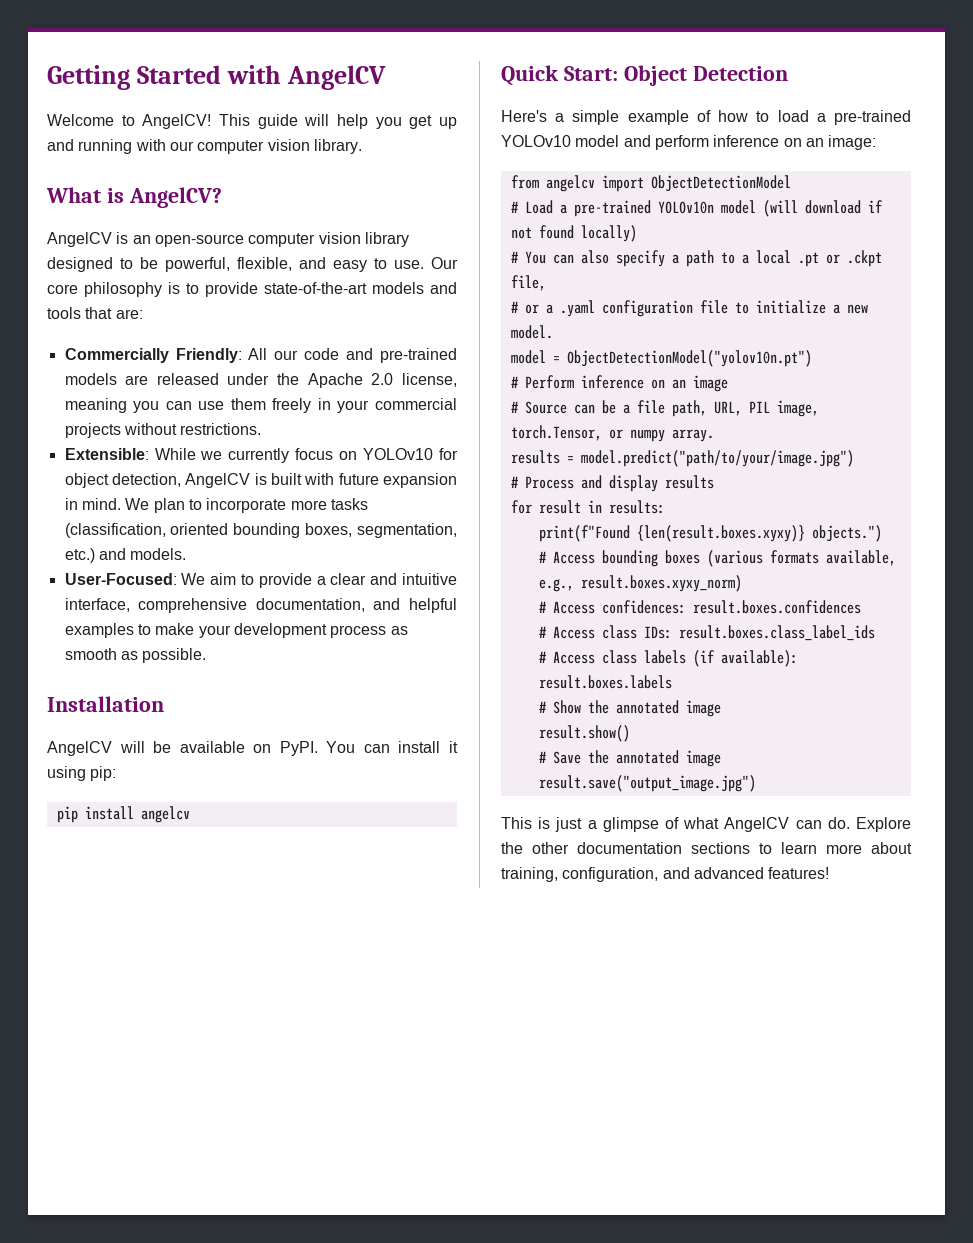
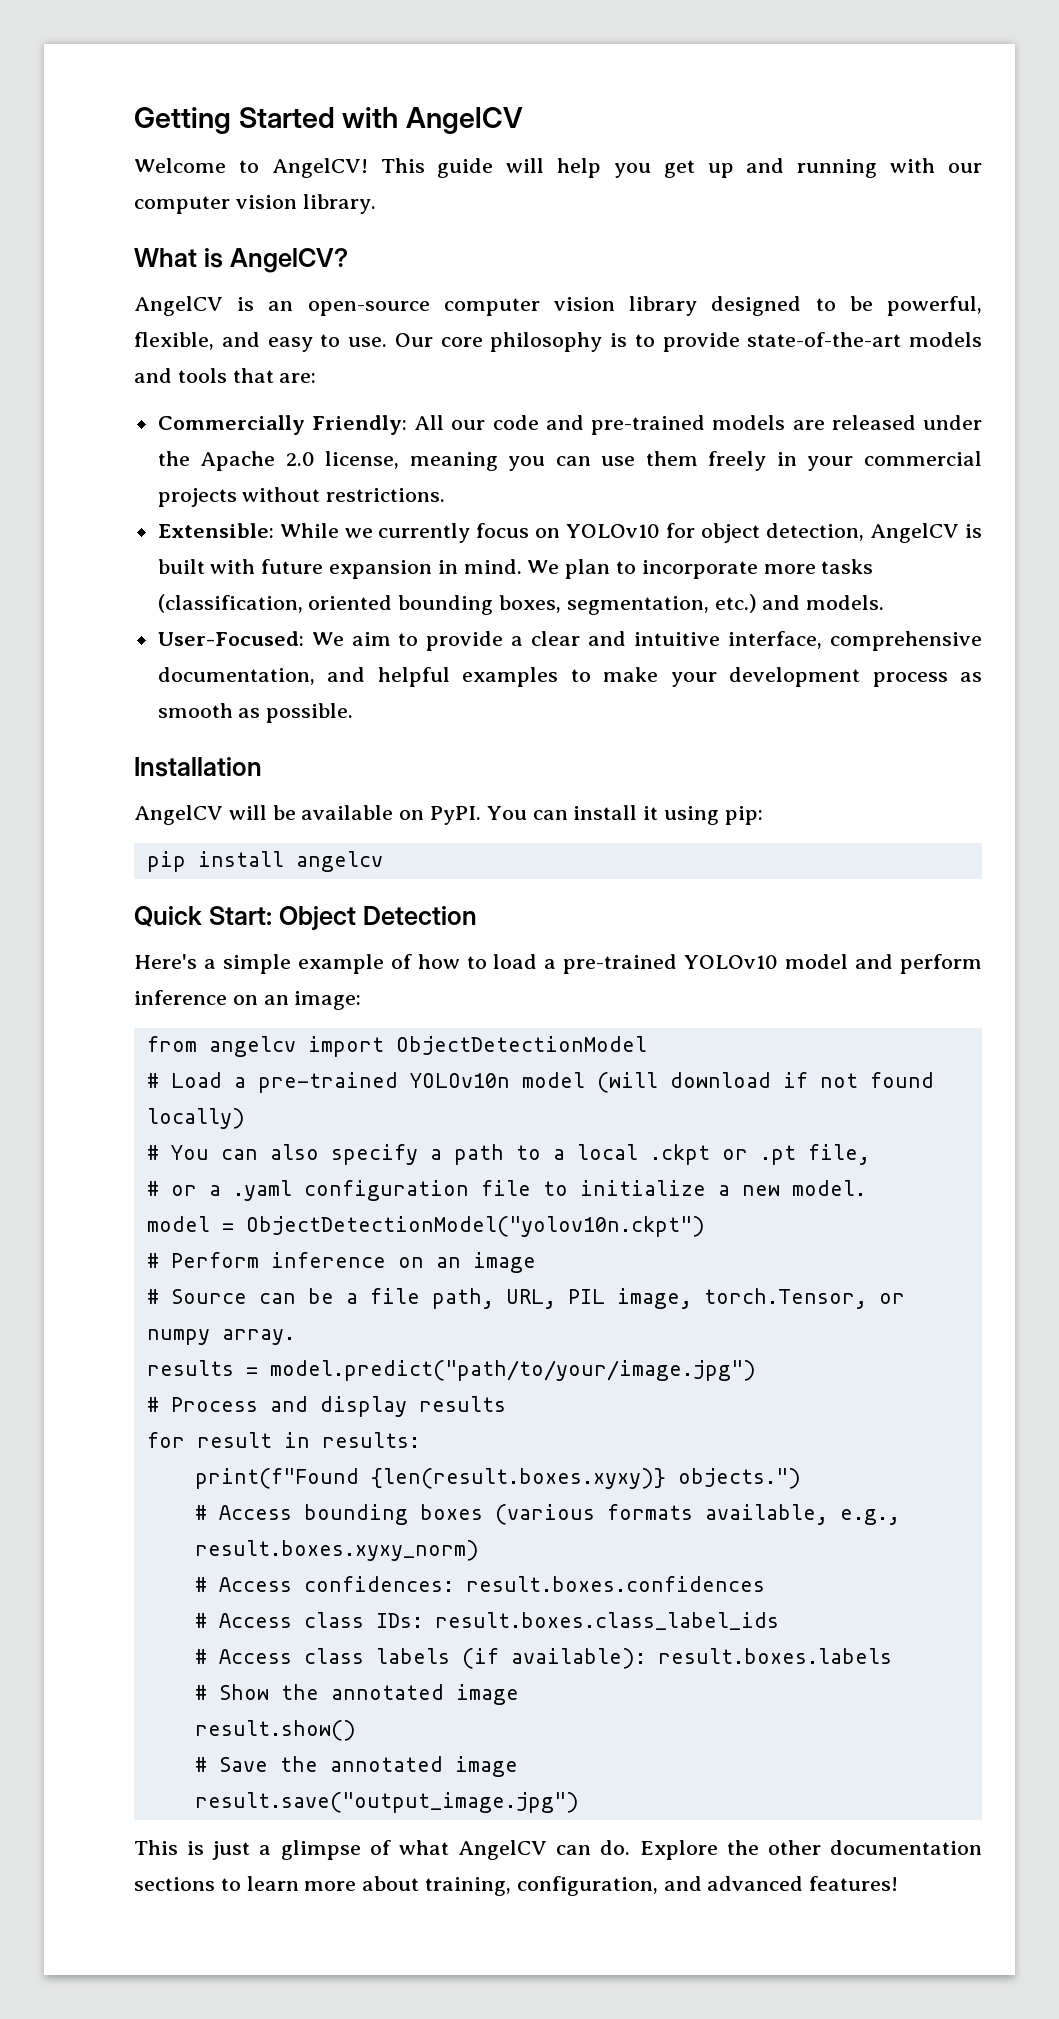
[797,250,882,267] .pt or .ckpt -> [649,1144,796,1165] .ckpt or .pt
[566,350,812,367] ObjectDetectionModel("yolov10n.pt") -> [245,1216,705,1237] ObjectDetectionModel("yolov10n.ckpt")

